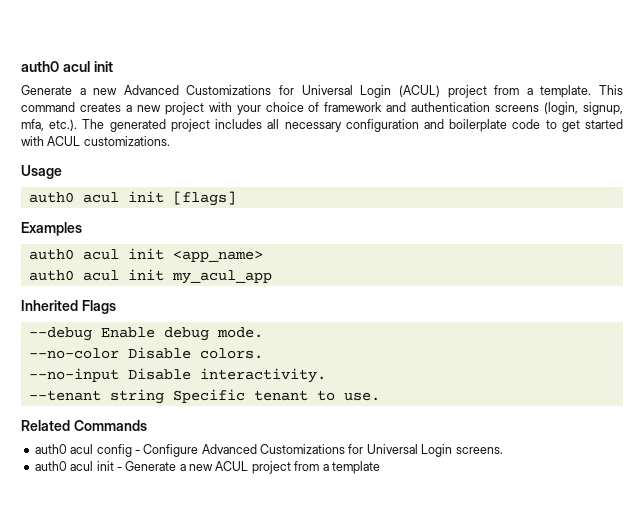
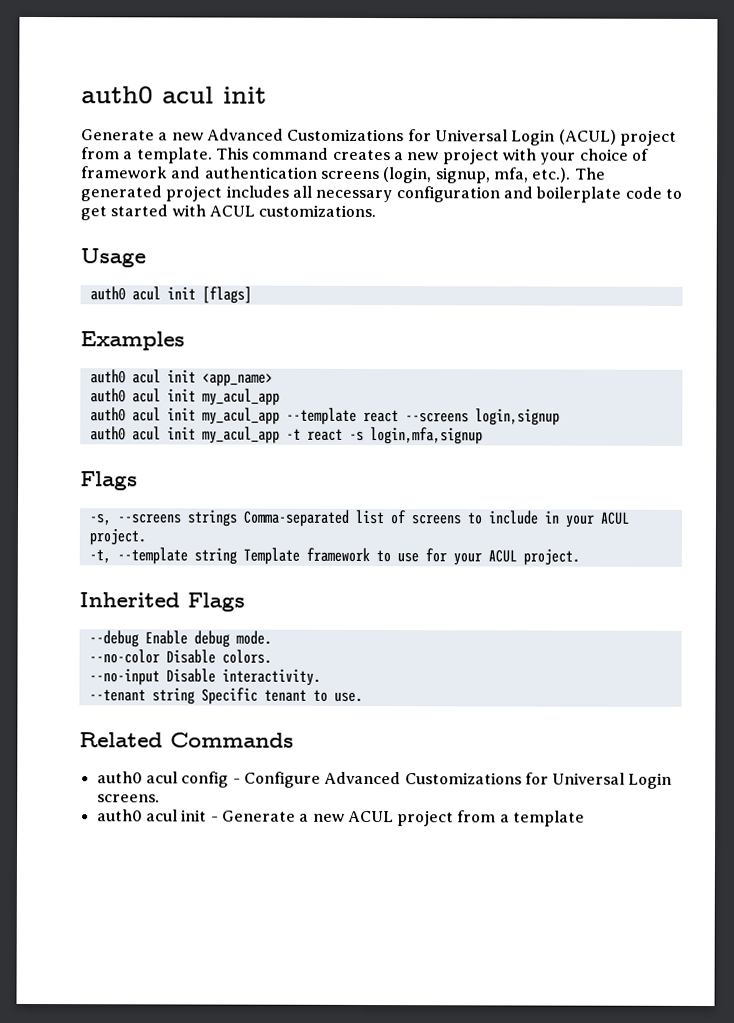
(272, 277) none -> [89,407,560,426] [89,426,483,445] [80,471,138,491] [88,509,630,528] [88,528,146,546] [88,547,580,566] // auth0 acul init my_acul_app --template react --screens login,signup // auth0 acul init my_acul_app -t react -s login,mfa,signup // Flags // -s, --screens strings Comma-separated list of screens to include in your ACUL project. // -t, --template string Template framework to use for your ACUL project.

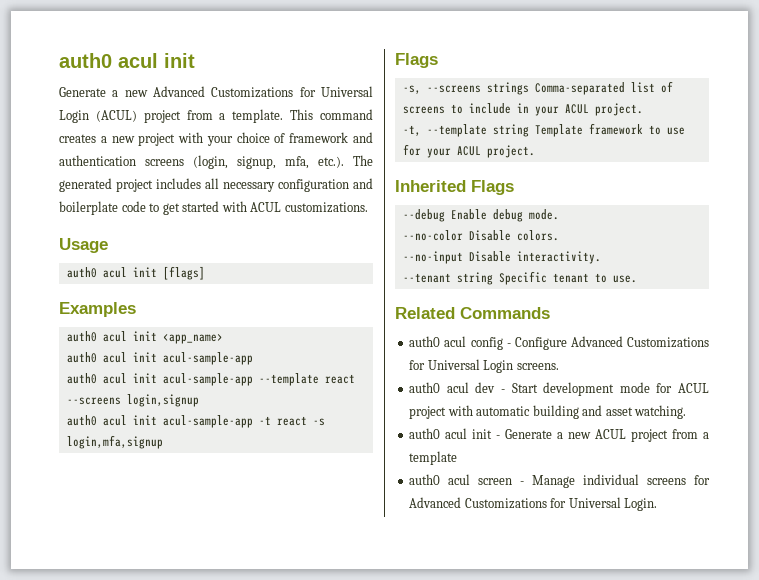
[201,388,280,406] [89,407,280,425] my_acul_app // auth0 acul init my_acul_app -> [162,352,253,365] [66,373,253,386] acul-sample-app // auth0 acul init acul-sample-app
[201,426,280,444] my_acul_app -> [162,415,253,428] acul-sample-app
(160, 798) none -> [409,382,709,396] [409,405,687,419] // auth0 acul dev - Start development mode for ACUL project with automatic building and asset watching.
(586, 818) none -> [409,474,710,488] [409,497,658,511] // auth0 acul screen - Manage individual screens for Advanced Customizations for Universal Login.

